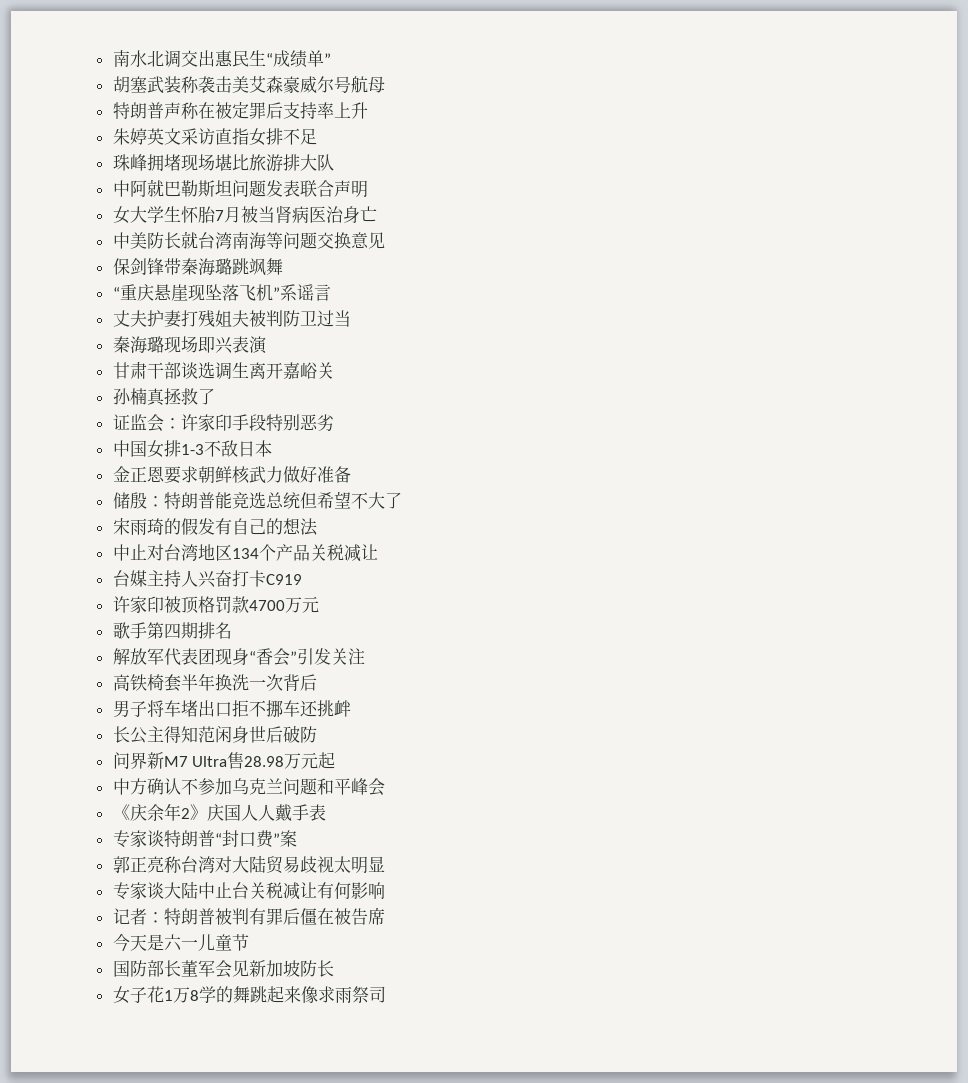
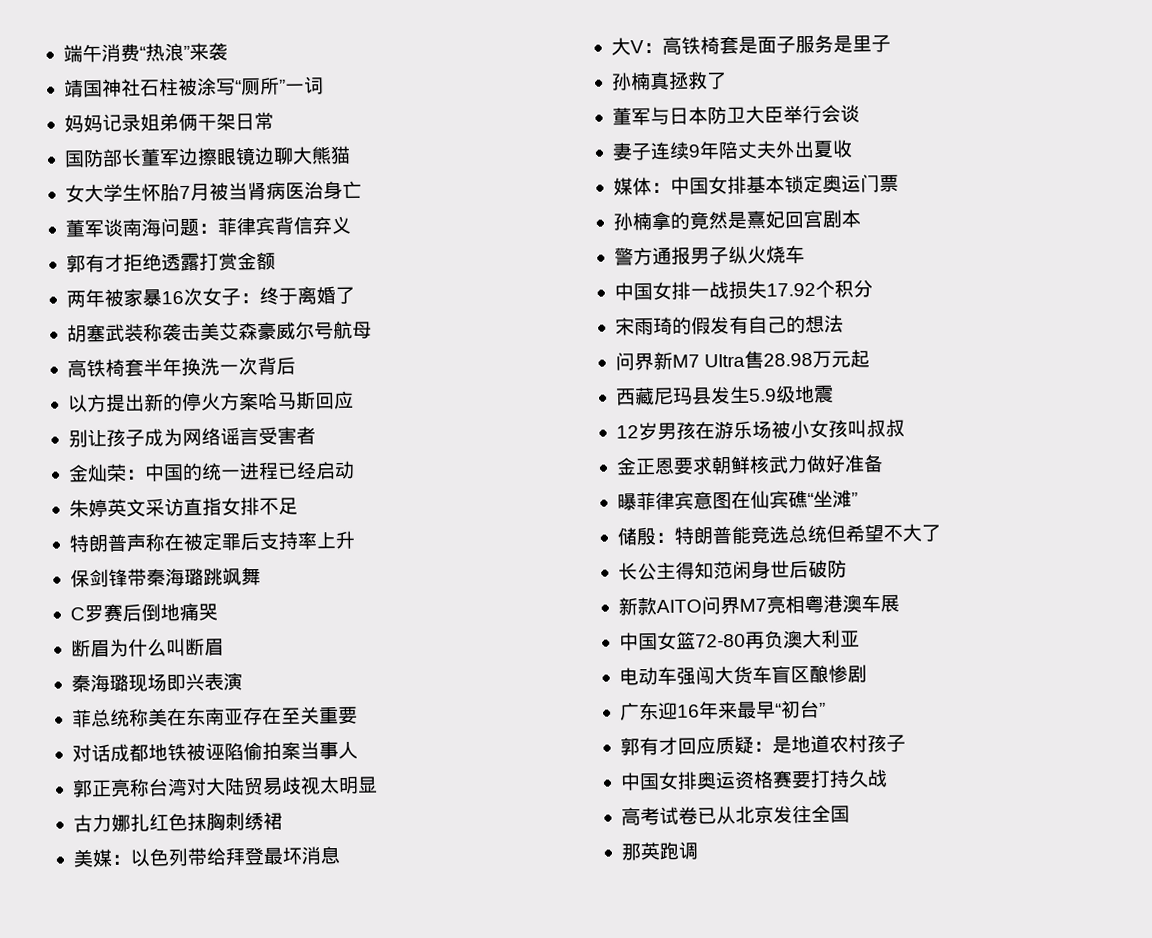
[112,50,331,68] 南水北调交出惠民生“成绩单” -> [62,42,228,63] [62,76,324,98] [63,111,274,133] [63,145,351,168] [64,180,362,203] [64,216,351,238] [65,251,276,273] [65,286,355,308] 端午消费“热浪”来袭 // 靖国神社石柱被涂写“厕所”一词 // 妈妈记录姐弟俩干架日常 // 国防部长董军边擦眼镜边聊大熊猫 // 女大学生怀胎7月被当肾病医治身亡 // 董军谈南海问题：菲律宾背信弃义 // 郭有才拒绝透露打赏金额 // 两年被家暴16次女子：终于离婚了
(385, 84) none -> [66,356,296,378] [67,390,354,413] [67,426,316,448] [67,460,355,483] [68,497,298,518] // 高铁椅套半年换洗一次背后 // 以方提出新的停火方案哈马斯回应 // 别让孩子成为网络谣言受害者 // 金灿荣：中国的统一进程已经启动 // 朱婷英文采访直指女排不足
[112,128,317,146] [112,154,334,172] [112,179,368,198] [112,205,377,224] [112,231,385,250] // 朱婷英文采访直指女排不足 // 珠峰拥堵现场堪比旅游排大队 // 中阿就巴勒斯坦问题发表联合声明 // 女大学生怀胎7月被当肾病医治身亡 // 中美防长就台湾南海等问题交换意见 -> (355, 540) none
[112,284,331,301] [112,310,351,328] “重庆悬崖现坠落飞机”系谣言 // 丈夫护妻打残姐夫被判防卫过当 -> [69,602,218,623] [70,637,224,658] C罗赛后倒地痛哭 // 断眉为什么叫断眉
[112,361,334,380] [112,388,215,406] [112,414,334,432] [112,440,272,458] 甘肃干部谈选调生离开嘉峪关 // 孙楠真拯救了 // 证监会：许家印手段特别恶劣 // 中国女排1-3不敌日本 -> [71,706,358,728] [71,741,358,763] [71,776,378,798] [72,811,283,833] [72,846,341,868] [610,34,891,56] [610,71,727,91] [611,104,860,126] [611,139,853,161] [612,174,899,196] [612,209,861,231] [613,245,805,266] [613,279,873,301] [614,314,844,336] [614,349,871,371] [614,384,834,406] [615,418,905,441] 菲总统称美在东南亚存在至关重要 // 对话成都地铁被诬陷偷拍案当事人 // 郭正亮称台湾对大陆贸易歧视太明显 // 古力娜扎红色抹胸刺绣裙 // 美媒：以色列带给拜登最坏消息 // 大V：高铁椅套是面子服务是里子 // 孙楠真拯救了 // 董军与日本防卫大臣举行会谈 // 妻子连续9年陪丈夫外出夏收 // 媒体：中国女排基本锁定奥运门票 // 孙楠拿的竟然是熹妃回宫剧本 // 警方通报男子纵火烧车 // 中国女排一战损失17.92个积分 // 宋雨琦的假发有自己的想法 // 问界新M7 Ultra售28.98万元起 // 西藏尼玛县发生5.9级地震 // 12岁男孩在游乐场被小女孩叫叔叔
(351, 474) none -> [616,489,858,511] // 曝菲律宾意图在仙宾礁“坐滩”
[112,518,318,536] [112,544,378,562] [112,570,302,588] [112,596,319,614] [112,622,232,639] [112,648,365,666] [112,673,317,692] [112,700,351,717] // 宋雨琦的假发有自己的想法 // 中止对台湾地区134个产品关税减让 // 台媒主持人兴奋打卡C919 // 许家印被顶格罚款4700万元 // 歌手第四期排名 // 解放军代表团现身“香会”引发关注 // 高铁椅套半年换洗一次背后 // 男子将车堵出口拒不挪车还挑衅 -> (941, 533) none
[112,752,336,769] [112,778,385,796] [112,803,326,821] [112,830,297,848] [112,855,385,874] [112,881,385,900] [112,907,385,926] [112,933,249,952] [112,960,334,978] [112,986,386,1004] 问界新M7 Ultra售28.98万元起 // 中方确认不参加乌克兰问题和平峰会 // 《庆余年2》庆国人人戴手表 // 专家谈特朗普“封口费”案 // 郭正亮称台湾对大陆贸易歧视太明显 // 专家谈大陆中止台关税减让有何影响 // 记者：特朗普被判有罪后僵在被告席 // 今天是六一儿童节 // 国防部长董军会见新加坡防长 // 女子花1万8学的舞跳起来像求雨祭司 -> [617,594,900,616] [618,629,860,651] [618,664,867,686] [618,699,826,721] [619,734,906,756] [619,769,888,791] [620,804,850,826] [620,841,698,861] 新款AITO问界M7亮相粤港澳车展 // 中国女篮72-80再负澳大利亚 // 电动车强闯大货车盲区酿惨剧 // 广东迎16年来最早“初台” // 郭有才回应质疑：是地道农村孩子 // 中国女排奥运资格赛要打持久战 // 高考试卷已从北京发往全国 // 那英跑调

